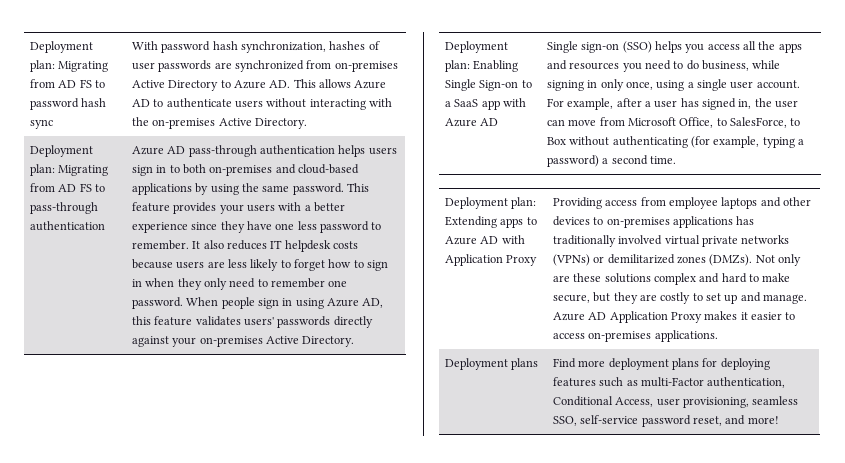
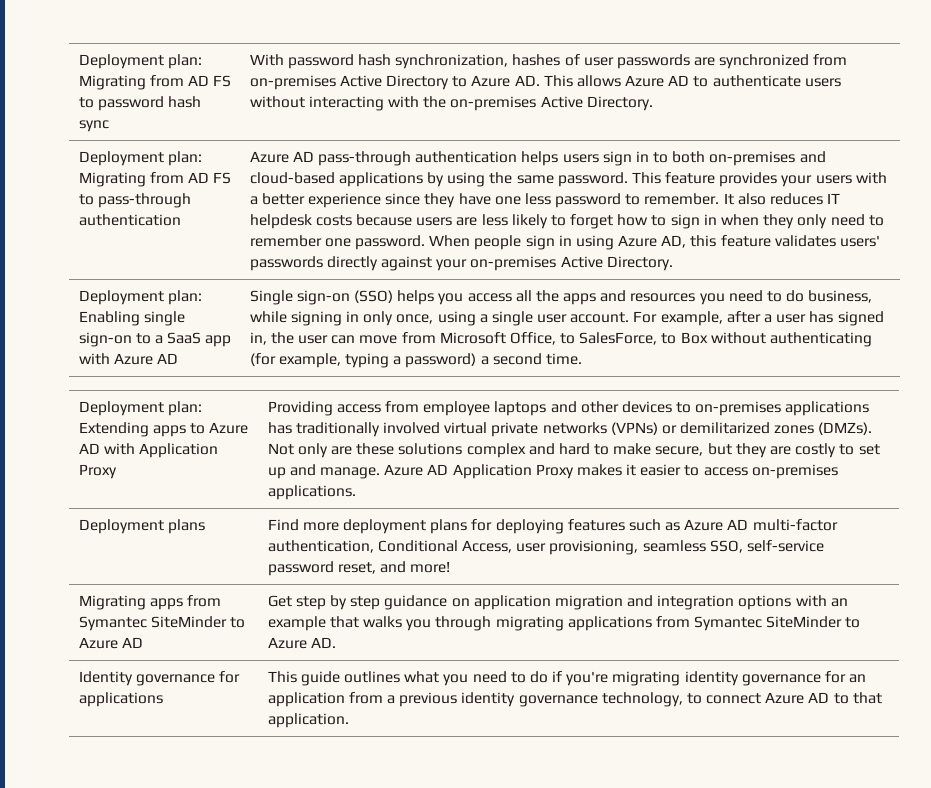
[444,79,519,91] Single Sign-on -> [143,311,185,326] [78,332,132,347] single sign-on
[640,377,704,387] multi-Factor -> [684,519,838,531] Azure AD multi-factor
(779, 420) none -> [78,595,221,610] [78,616,245,631] [78,637,143,649] [267,595,848,610] [267,616,861,631] [267,637,336,649] [78,671,240,686] [78,692,163,707] [267,671,867,686] [267,692,882,707] [267,713,349,728] // Migrating apps from Symantec SiteMinder to Azure AD | Get step by step guidance on application migration and integration options with an example that walks you through migrating applications from Symantec SiteMinder to Azure AD. // Identity governance for applications | This guide outlines what you need to do if you're migrating identity governance for an application from a previous identity governance technology, to connect Azure AD to that application.

